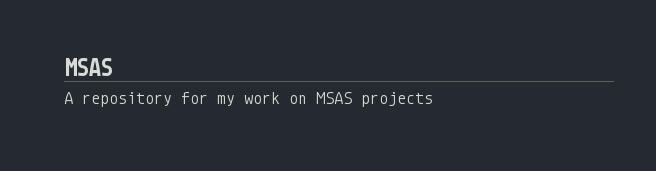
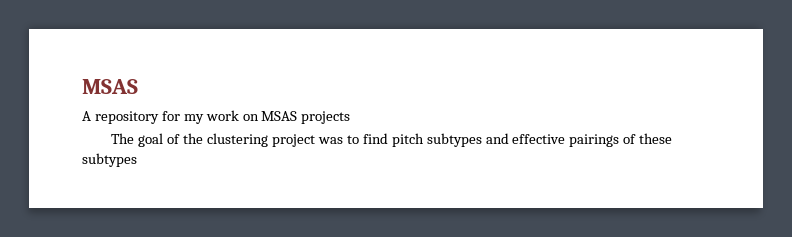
(433, 99) none -> [111,133,673,147] [82,153,137,167] // The goal of the clustering project was to find pitch subtypes and effective pairings of these subtypes

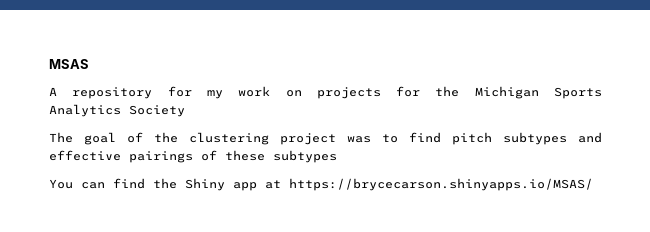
[261,111,298,121] MSAS -> (302, 93) none
(351, 117) none -> [396,86,602,99] [49,104,185,117] for the Michigan Sports Analytics Society
(137, 160) none -> [49,178,593,191] // You can find the Shiny app at https://brycecarson.shinyapps.io/MSAS/

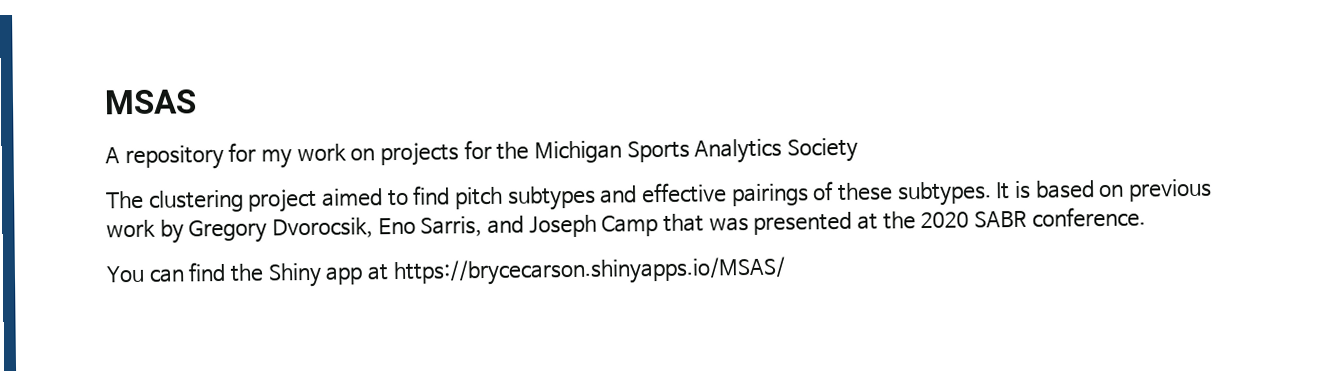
[84,132,178,145] goal of the -> (144, 200) none
[347,136,371,143] was -> [321,188,383,207] aimed
[273,150,337,163] subtypes -> [896,178,1213,207] [106,206,1146,244] subtypes. It is based on previous work by Gregory Dvorocsik, Eno Sarris, and Joseph Camp that was presented at the 2020 SABR conference.

